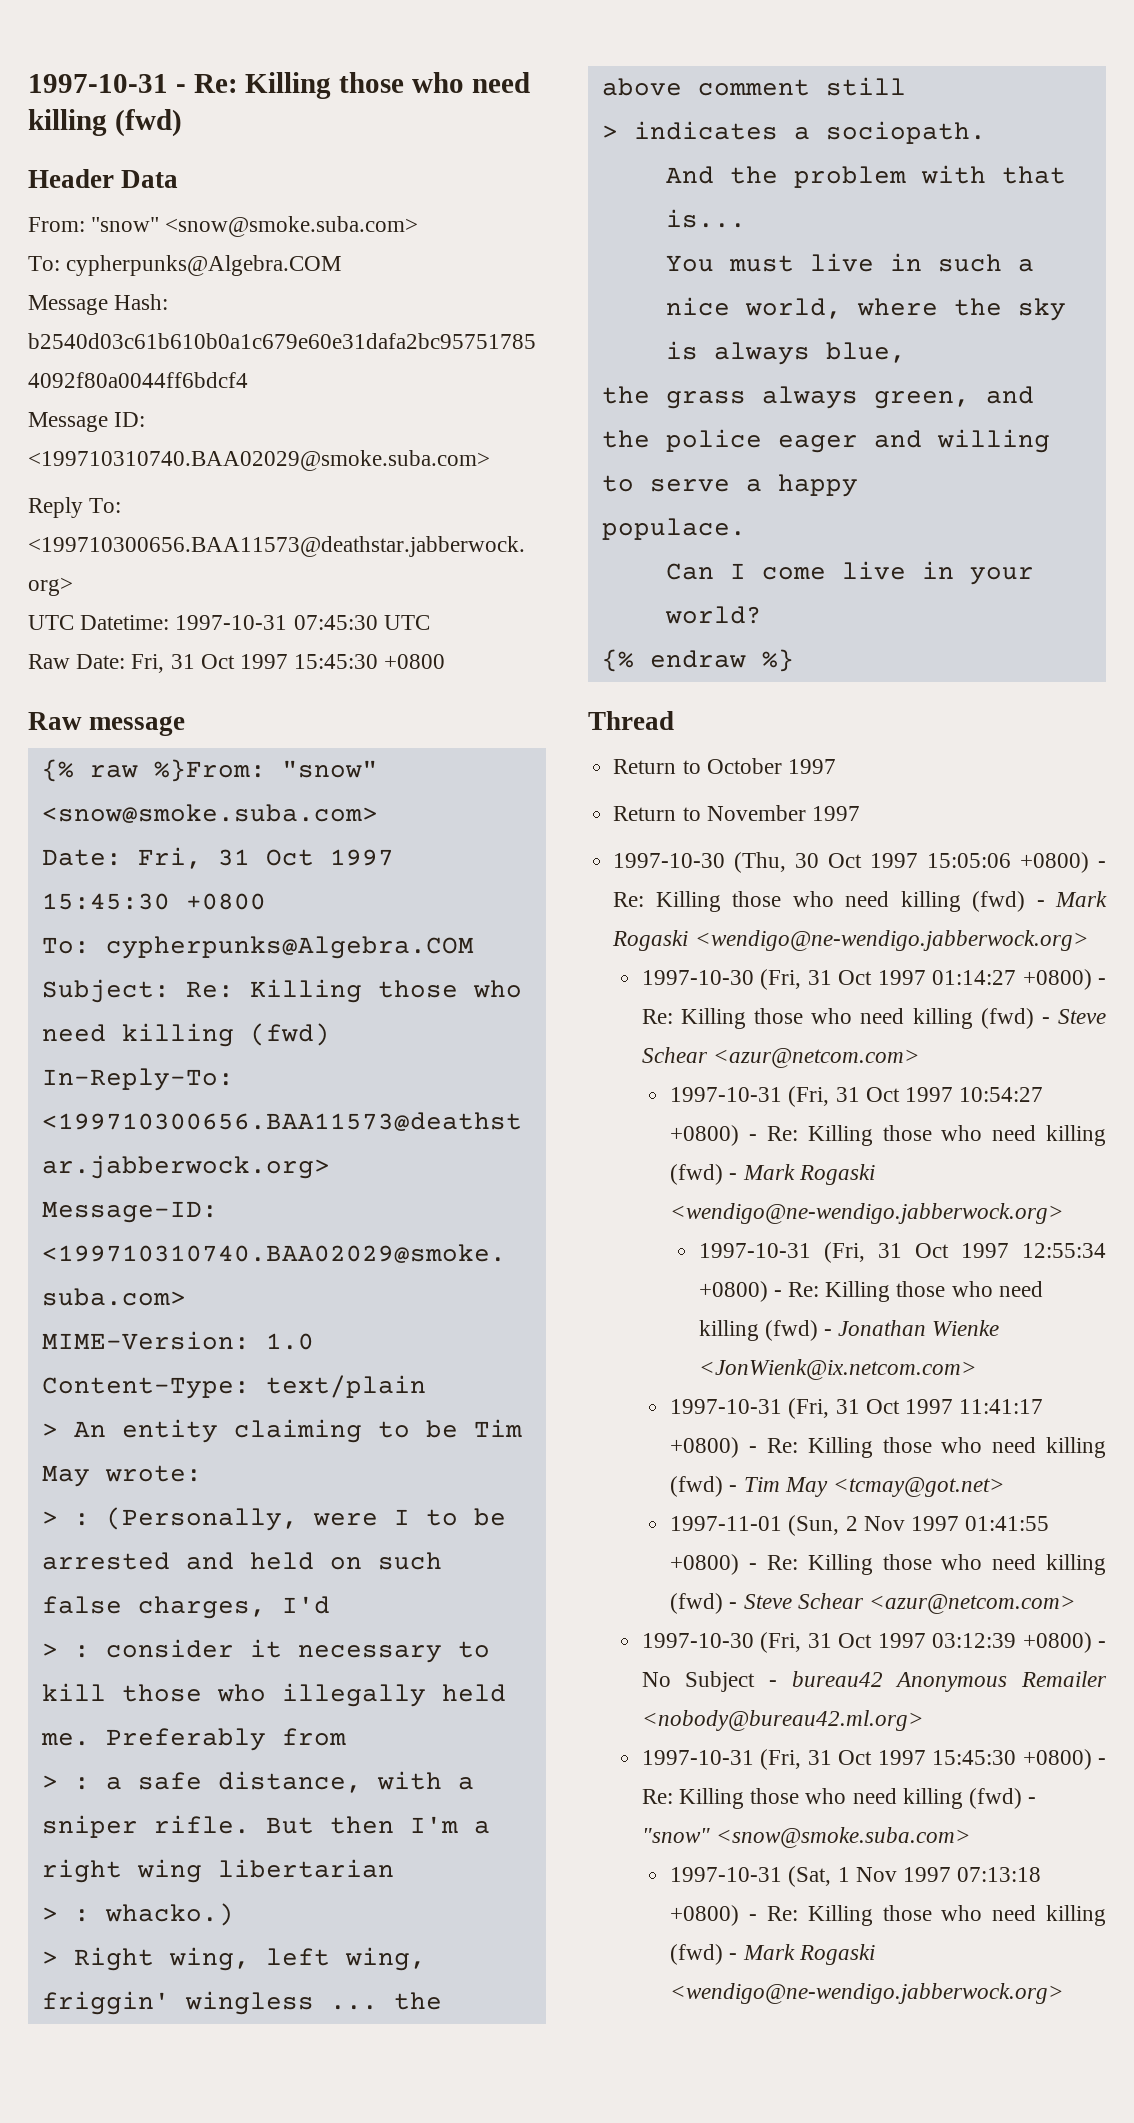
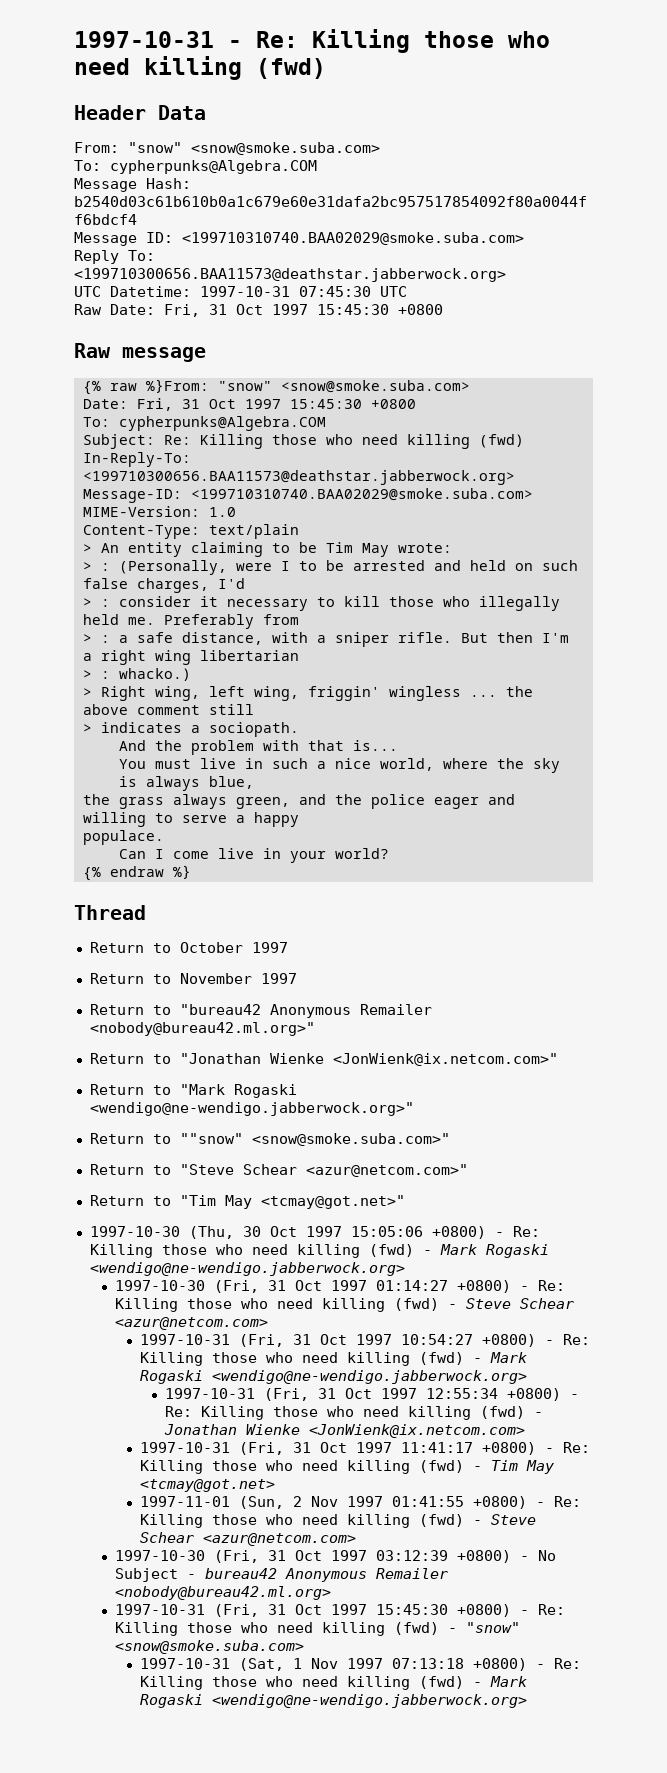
(860, 813) none -> [89,1004,432,1018] [89,1022,315,1036] [89,1053,558,1066] [89,1084,297,1098] [89,1102,414,1116] [89,1133,450,1146] [89,1164,468,1177] [89,1195,405,1209] // Return to "bureau42 Anonymous Remailer <nobody@bureau42.ml.org>" // Return to "Jonathan Wienke <JonWienk@ix.netcom.com>" // Return to "Mark Rogaski <wendigo@ne-wendigo.jabberwock.org>" // Return to ""snow" <snow@smoke.suba.com>" // Return to "Steve Schear <azur@netcom.com>" // Return to "Tim May <tcmay@got.net>"

